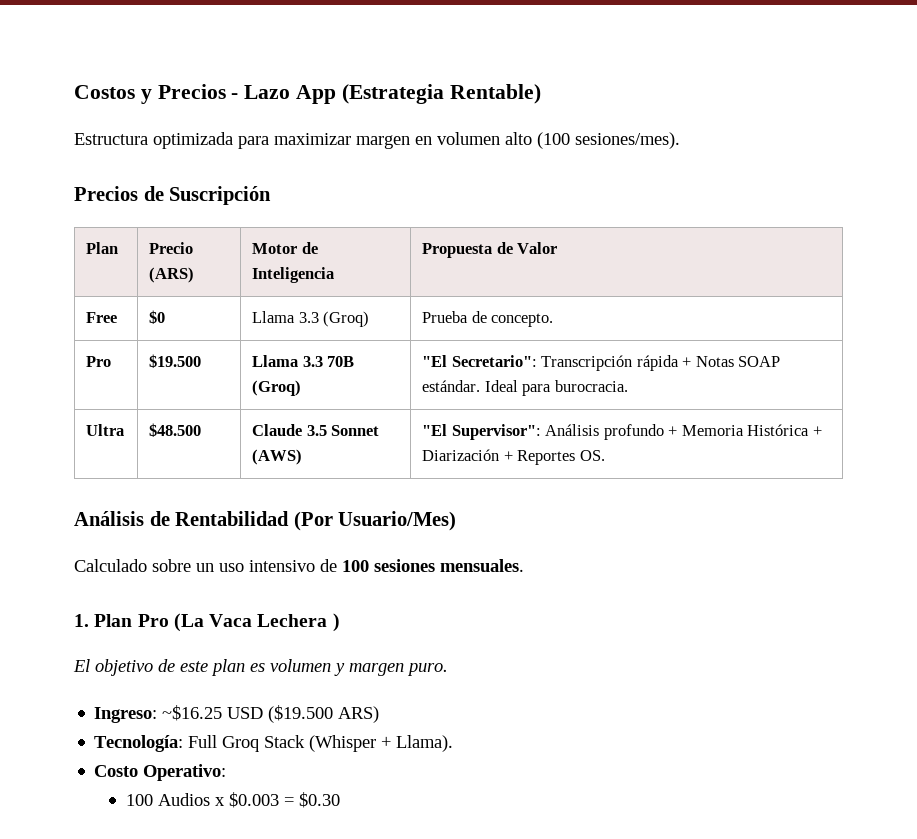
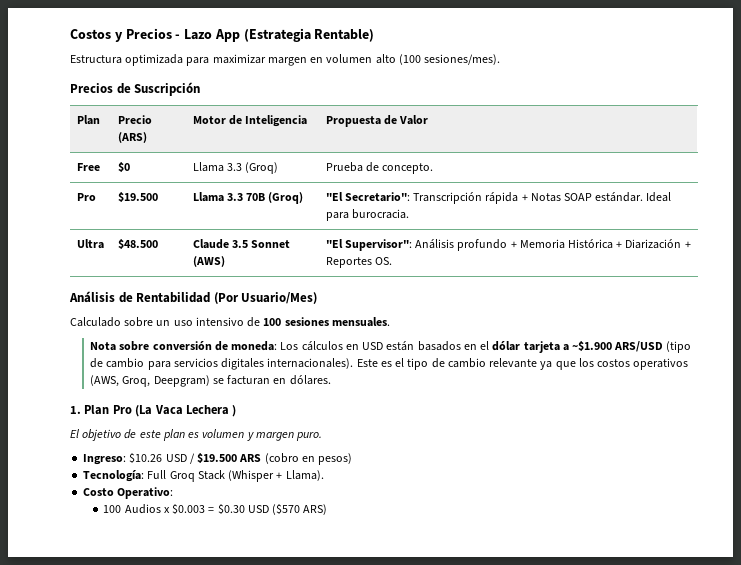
(524, 565) none -> [90,341,692,353] [90,358,689,370] [90,375,331,387] // Nota sobre conversión de moneda: Los cálculos en USD están basados en el dólar tarjeta a ~$1.900 ARS/USD (tipo de cambio para servicios digitales internacionales). Este es el tipo de cambio relevante ya que los costos operativos (AWS, Groq, Deepgram) se facturan en dólares.
[162,705,380,723] ~$16.25 USD ($19.500 ARS) -> [129,453,353,465] $10.26 USD / $19.500 ARS (cobro en pesos)
(341, 800) none -> [247,504,328,515] USD ($570 ARS)

